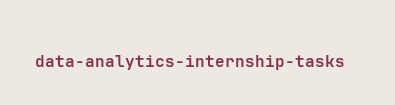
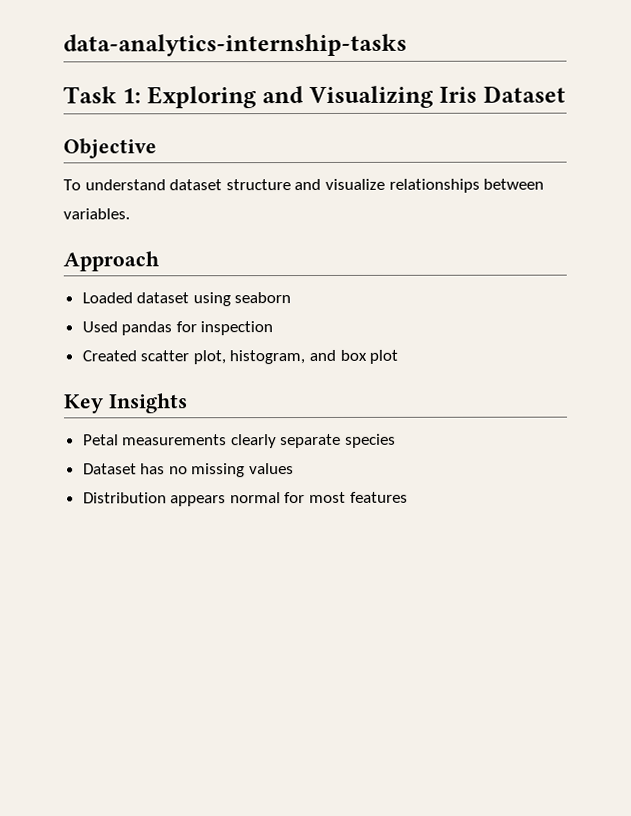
(345, 62) none -> [63,85,566,109] [63,138,157,159] [63,178,545,193] [63,208,130,220] [63,251,160,272] [81,292,292,307] [81,321,274,336] [81,349,399,365] [63,393,188,414] [82,433,397,449] [82,463,295,478] [82,491,408,507] // Task 1: Exploring and Visualizing Iris Dataset // Objective // To understand dataset structure and visualize relationships between variables. // Approach // Loaded dataset using seaborn // Used pandas for inspection // Created scatter plot, histogram, and box plot // Key Insights // Petal measurements clearly separate species // Dataset has no missing values // Distribution appears normal for most features

